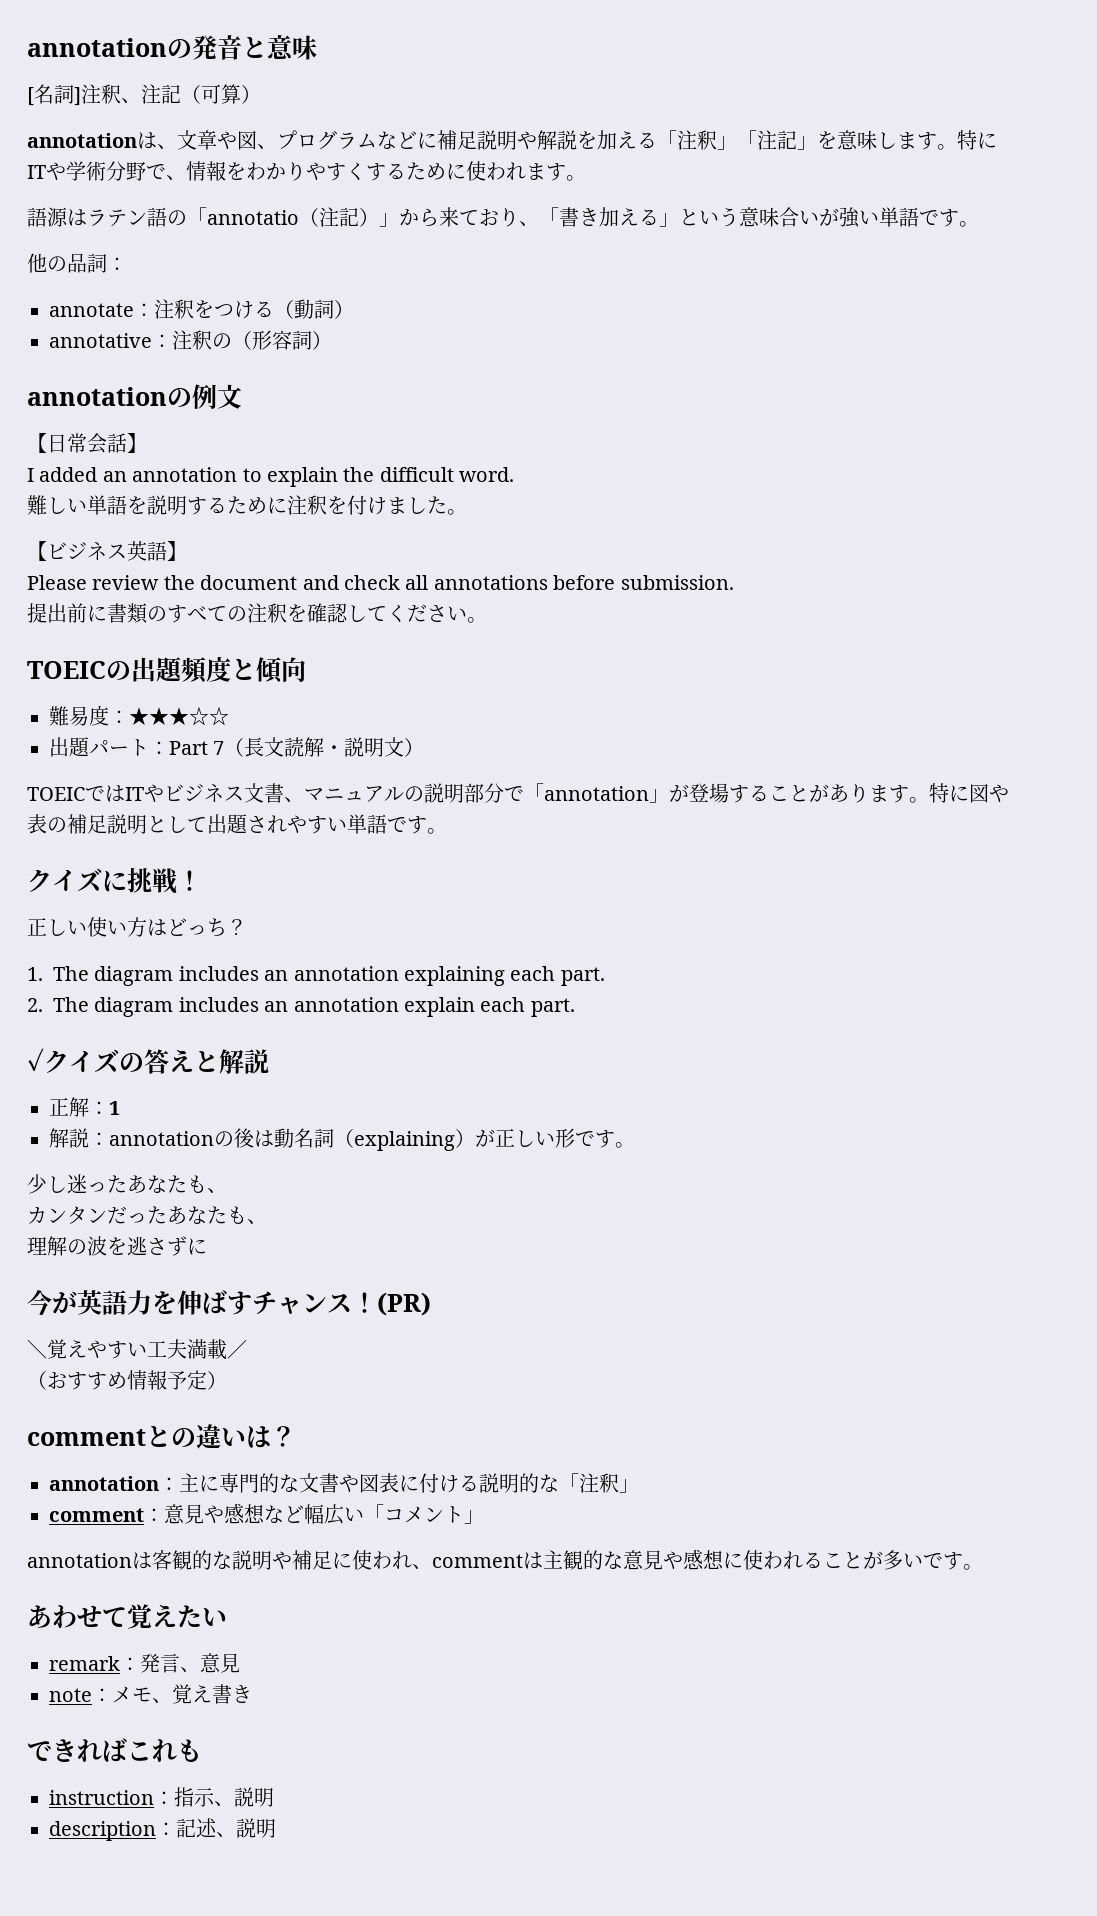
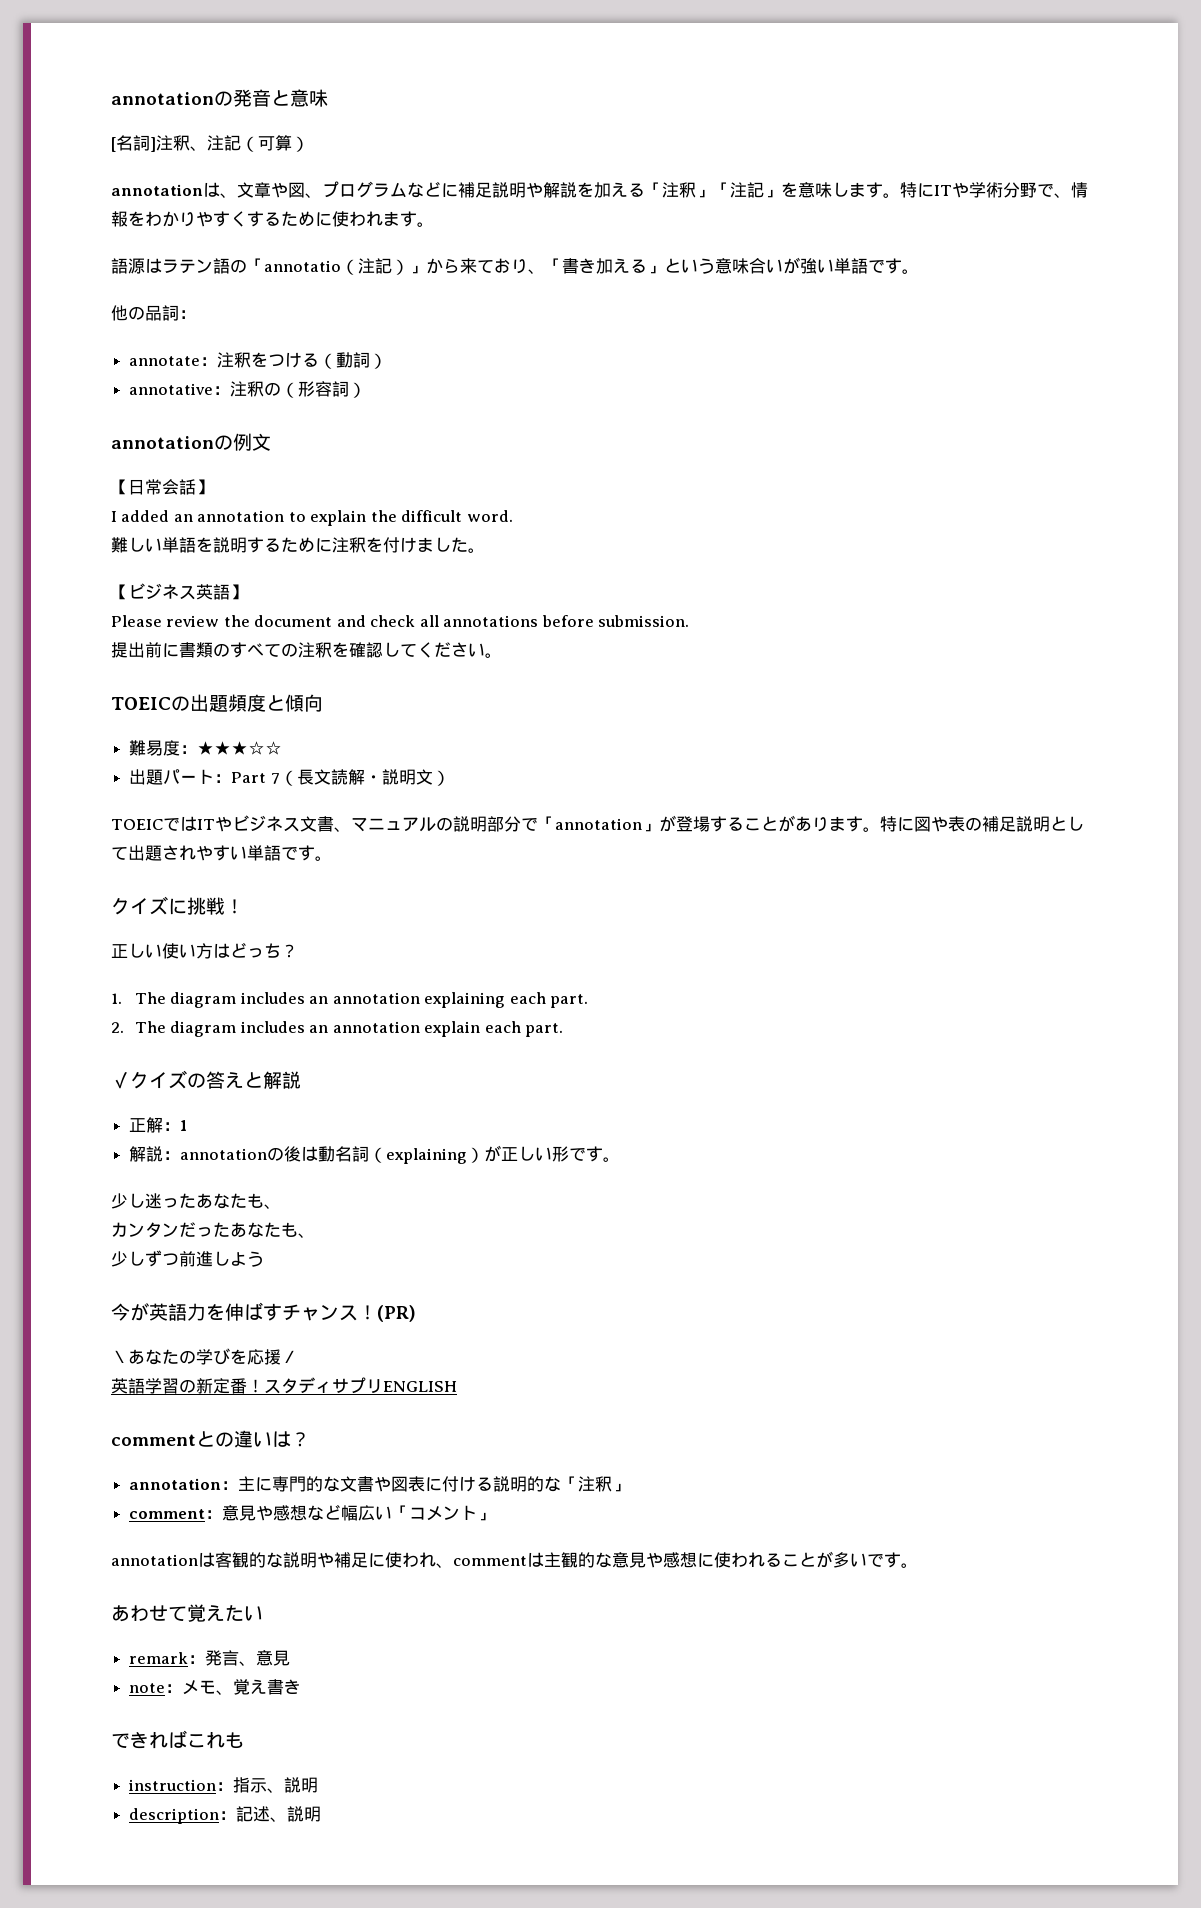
[27,1236,207,1256] 理解の波を逃さずに -> [111,1250,264,1267] 少しずつ前進しよう
[47,1339,247,1360] [27,1370,227,1390] 覚えやすい工夫満載／ // （おすすめ情報予定） -> [128,1348,298,1365] [111,1377,457,1394] あなたの学びを応援／ // 英語学習の新定番！スタディサプリENGLISH

